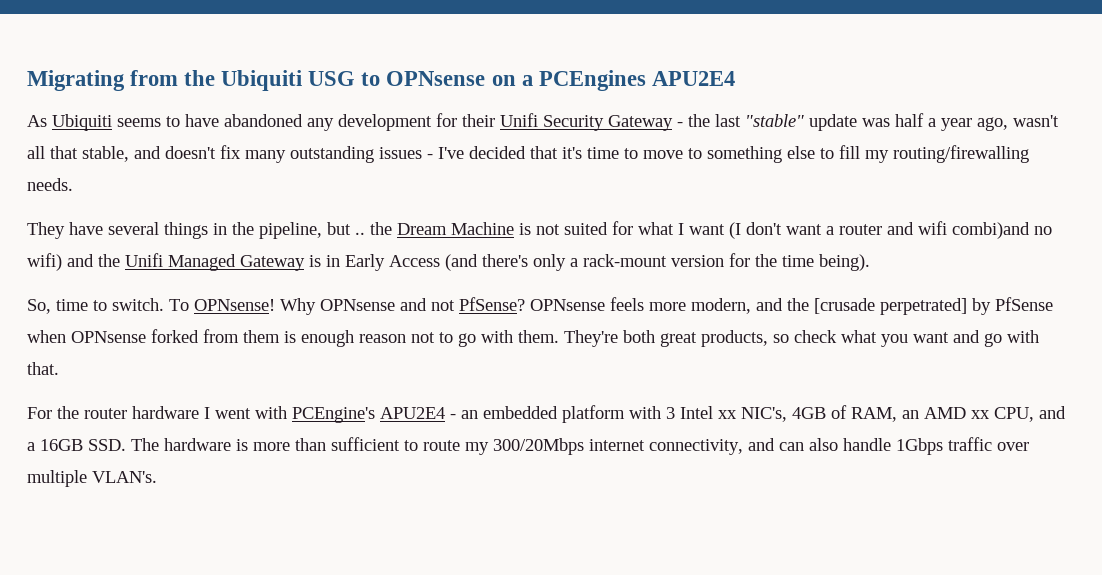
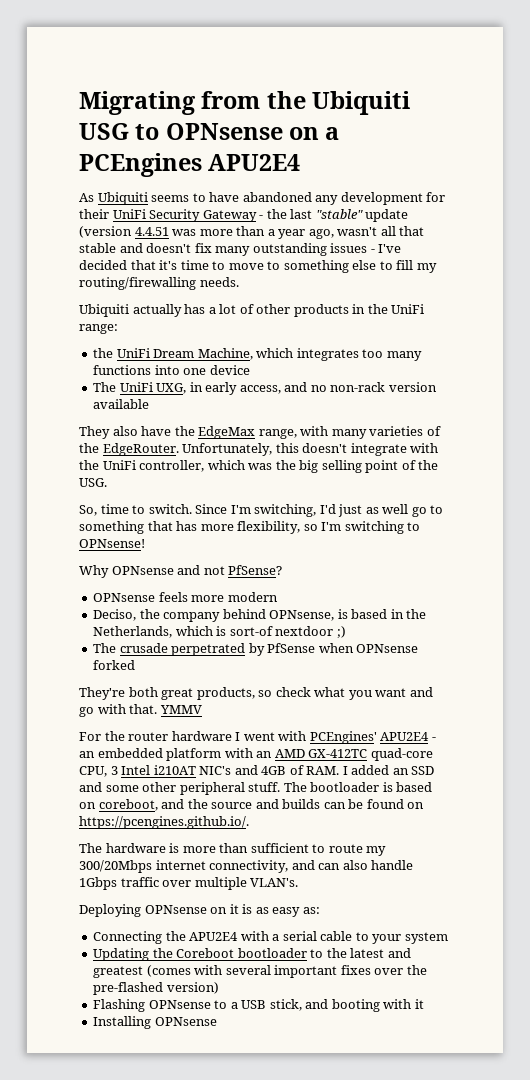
[500,113,538,127] Unifi -> [112,209,146,219] UniFi
[862,113,924,127] was half -> [79,226,266,238] (version 4.4.51 was more than
[82,146,129,162] stable, -> [79,243,116,253] stable
[27,221,1052,239] [27,253,870,271] [27,298,189,314] They have several things in the pipeline, but .. the Dream Machine is not suited for what I want (I don't want a router and wifi combi)and no wifi) and the Unifi Managed Gateway is in Early Access (and there's only a rack-mount version for the time being). // So, time to switch. To -> [79,304,425,317] [79,324,118,334] [93,348,422,361] [93,365,250,375] [93,382,437,395] [93,399,150,409] [79,426,441,439] [79,443,439,456] [79,460,439,473] [79,478,107,487] [79,504,444,517] [79,521,421,534] Ubiquiti actually has a lot of other products in the UniFi range: // the UniFi Dream Machine, which integrates too many functions into one device // The UniFi UXG, in early access, and no non-rack version available // They also have the EdgeMax range, with many varieties of the EdgeRouter. Unfortunately, this doesn't integrate with the UniFi controller, which was the big selling point of the USG. // So, time to switch. Since I'm switching, I'd just as well go to something that has more flexibility, so I'm switching to
(275, 305) none -> (145, 543) //
(525, 304) none -> (283, 570) //
[691,298,967,315] modern, and the [crusade perpetrated] -> [227,592,278,602] [93,609,427,622] [93,626,346,638] [93,643,246,656] modern // Deciso, the company behind OPNsense, is based in the Netherlands, which is sort-of nextdoor ;) // The crusade perpetrated
[203,329,559,347] from them is enough reason not to go with them. -> (136, 665) //
(59, 368) none -> [159,705,202,714] YMMV
[292,407,375,423] PCEngine's -> [309,731,377,744] PCEngines'
[666,405,1066,422] [27,439,126,451] 3 Intel xx NIC's, 4GB of RAM, an AMD xx CPU, and a 16GB SSD. -> [256,748,433,761] [79,765,435,777] [79,782,433,795] [79,799,425,811] [79,816,249,829] an AMD GX-412TC quad-core CPU, 3 Intel i210AT NIC's and 4GB of RAM. I added an SSD and some other peripheral stuff. The bootloader is based on coreboot, and the source and builds can be found on https://pcengines.github.io/. //
(157, 477) none -> [79,904,320,917] [93,931,448,944] [93,948,411,961] [93,965,427,978] [93,982,219,995] [93,999,424,1012] [93,1016,217,1029] // Deploying OPNsense on it is as easy as: // Connecting the APU2E4 with a serial cable to your system // Updating the Coreboot bootloader to the latest and greatest (comes with several important fixes over the pre-flashed version) // Flashing OPNsense to a USB stick, and booting with it // Installing OPNsense

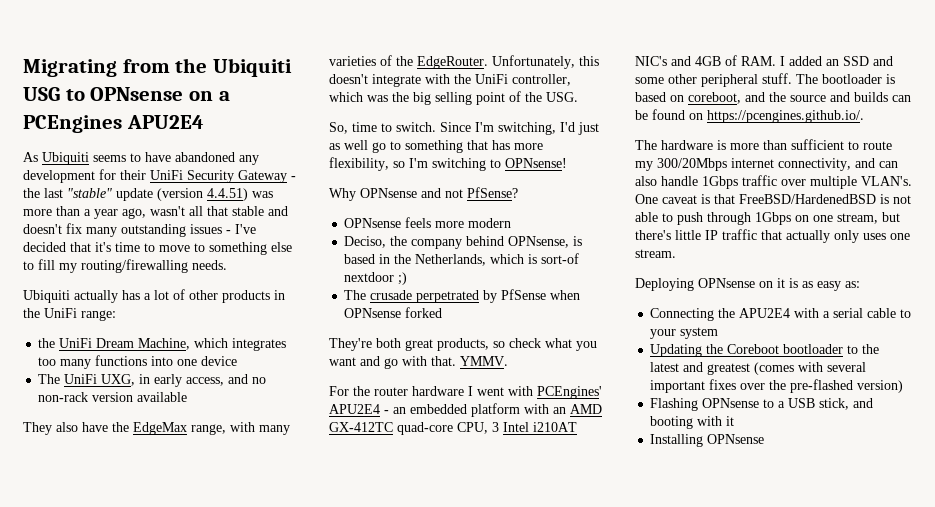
[134,227,169,236] 4.4.51 -> [207,188,248,201] 4.4.51)
[159,705,202,714] YMMV -> [460,356,508,366] YMMV.
(299, 882) none -> [635,194,911,204] [635,212,900,225] [635,229,910,243] [635,249,676,258] One caveat is that FreeBSD/HardenedBSD is not able to push through 1Gbps on one stream, but there's little IP traffic that actually only uses one stream.

